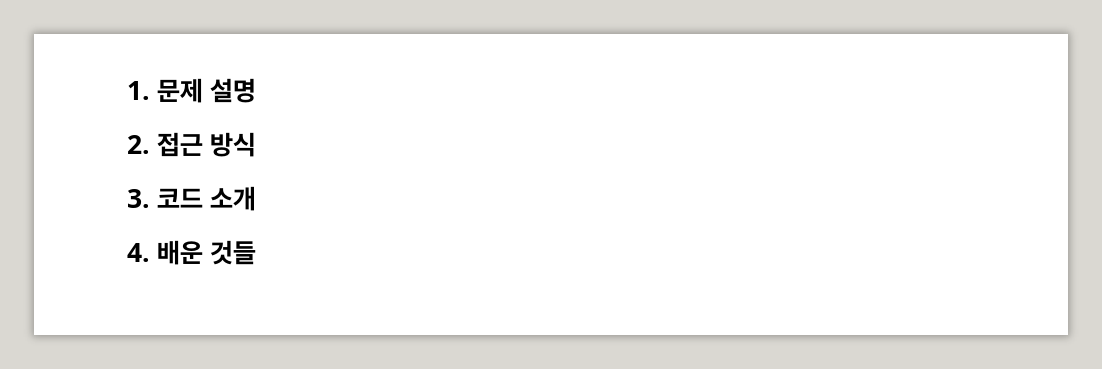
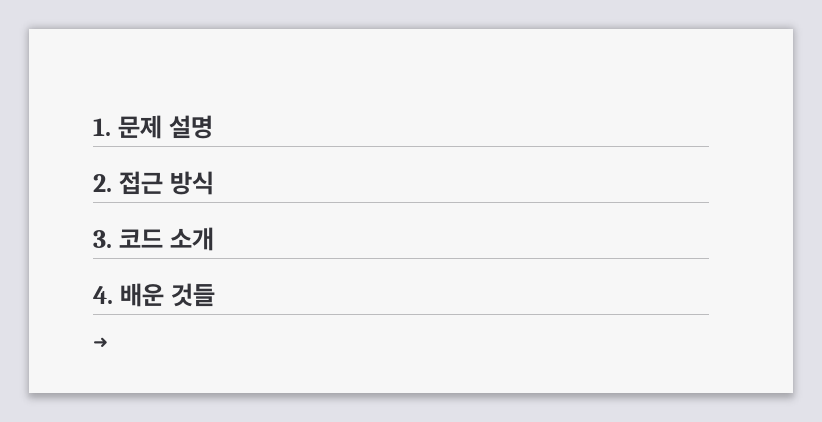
(257, 252) none -> [93,337,108,348] // ➜

